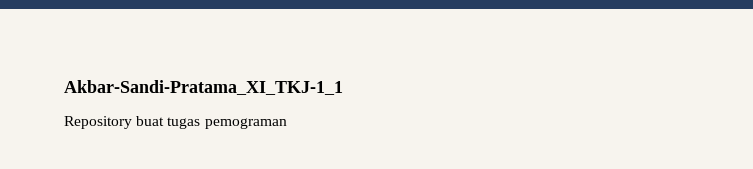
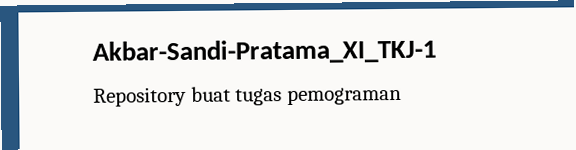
[64,80,343,95] Akbar-Sandi-Pratama_XI_TKJ-1_1 -> [92,38,437,65] Akbar-Sandi-Pratama_XI_TKJ-1

